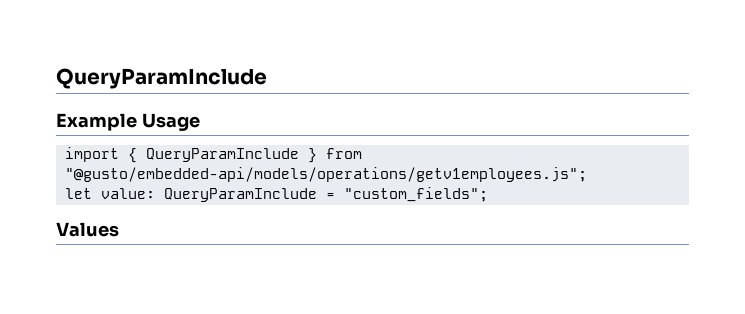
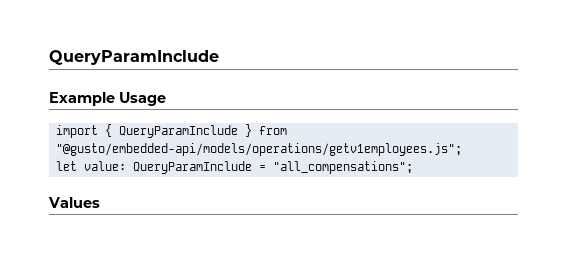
[343,187,488,202] "custom_fields"; -> [272,161,413,174] "all_compensations";

